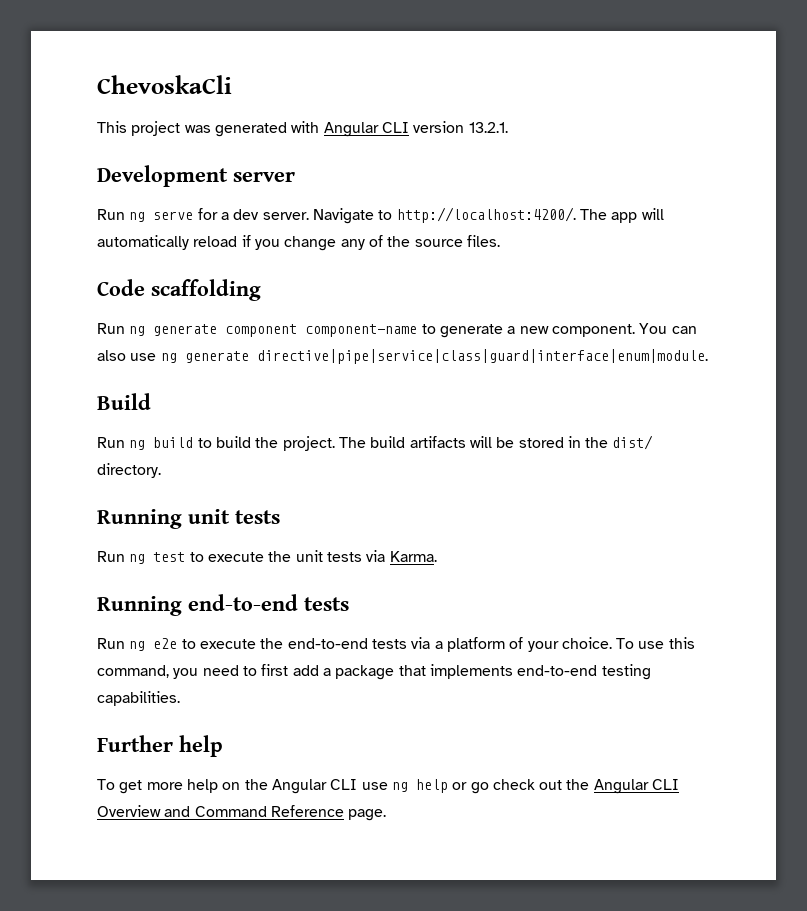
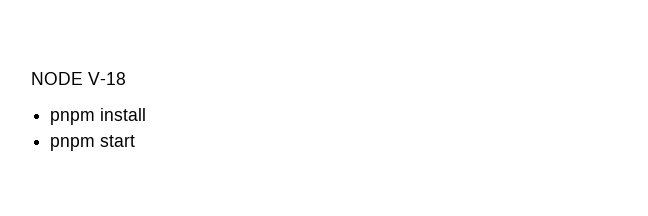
[97,75,232,94] [97,121,508,137] [97,165,295,187] [97,207,664,224] [97,235,500,251] [97,279,261,301] [97,323,697,338] [97,349,708,364] [97,393,151,410] [97,435,654,451] [97,463,161,478] [97,509,280,529] [97,550,437,564] [97,594,349,616] [97,637,695,652] [97,664,651,680] [97,691,180,706] [97,735,223,757] [97,779,680,794] [97,805,387,821] ChevoskaCli // This project was generated with Angular CLI version 13.2.1. // Development server // Run ng serve for a dev server. Navigate to http://localhost:4200/. The app will automatically reload if you change any of the source files. // Code scaffolding // Run ng generate component component-name to generate a new component. You can also use ng generate directive|pipe|service|class|guard|interface|enum|module. // Build // Run ng build to build the project. The build artifacts will be stored in the dist/ directory. // Running unit tests // Run ng test to execute the unit tests via Karma. // Running end-to-end tests // Run ng e2e to execute the end-to-end tests via a platform of your choice. To use this command, you need to first add a package that implements end-to-end testing capabilities. // Further help // To get more help on the Angular CLI use ng help or go check out the Angular CLI Overview and Command Reference page. -> [31,72,126,85] [50,108,147,125] [50,135,136,151] NODE V-18 // pnpm install // pnpm start

